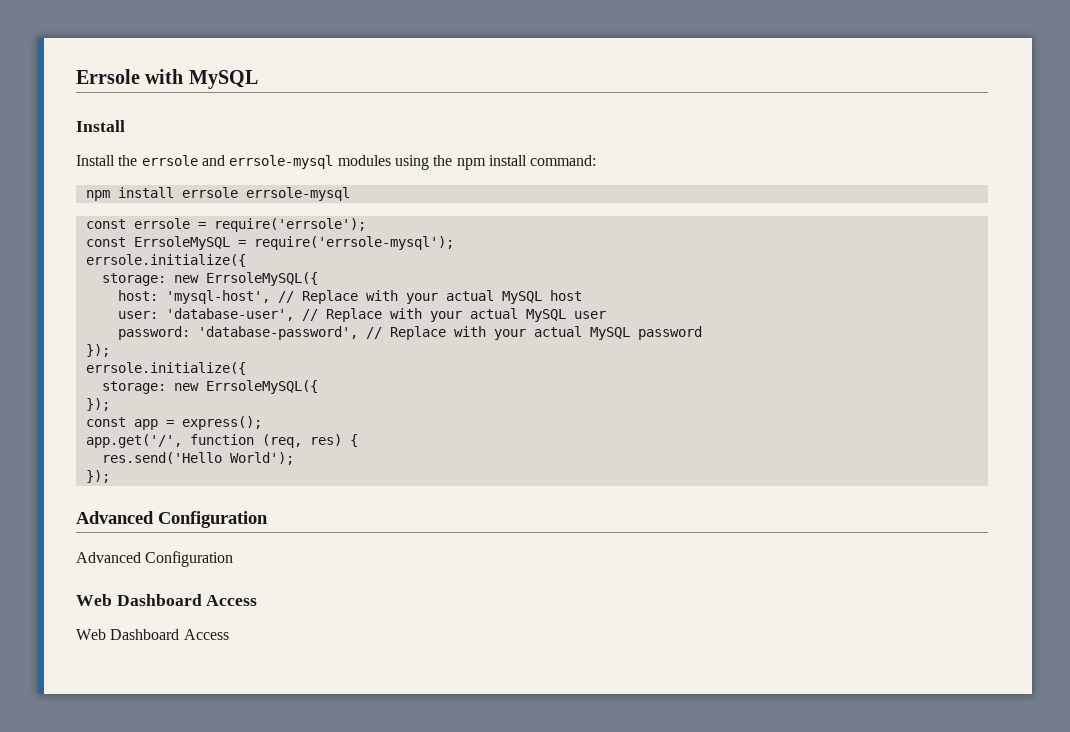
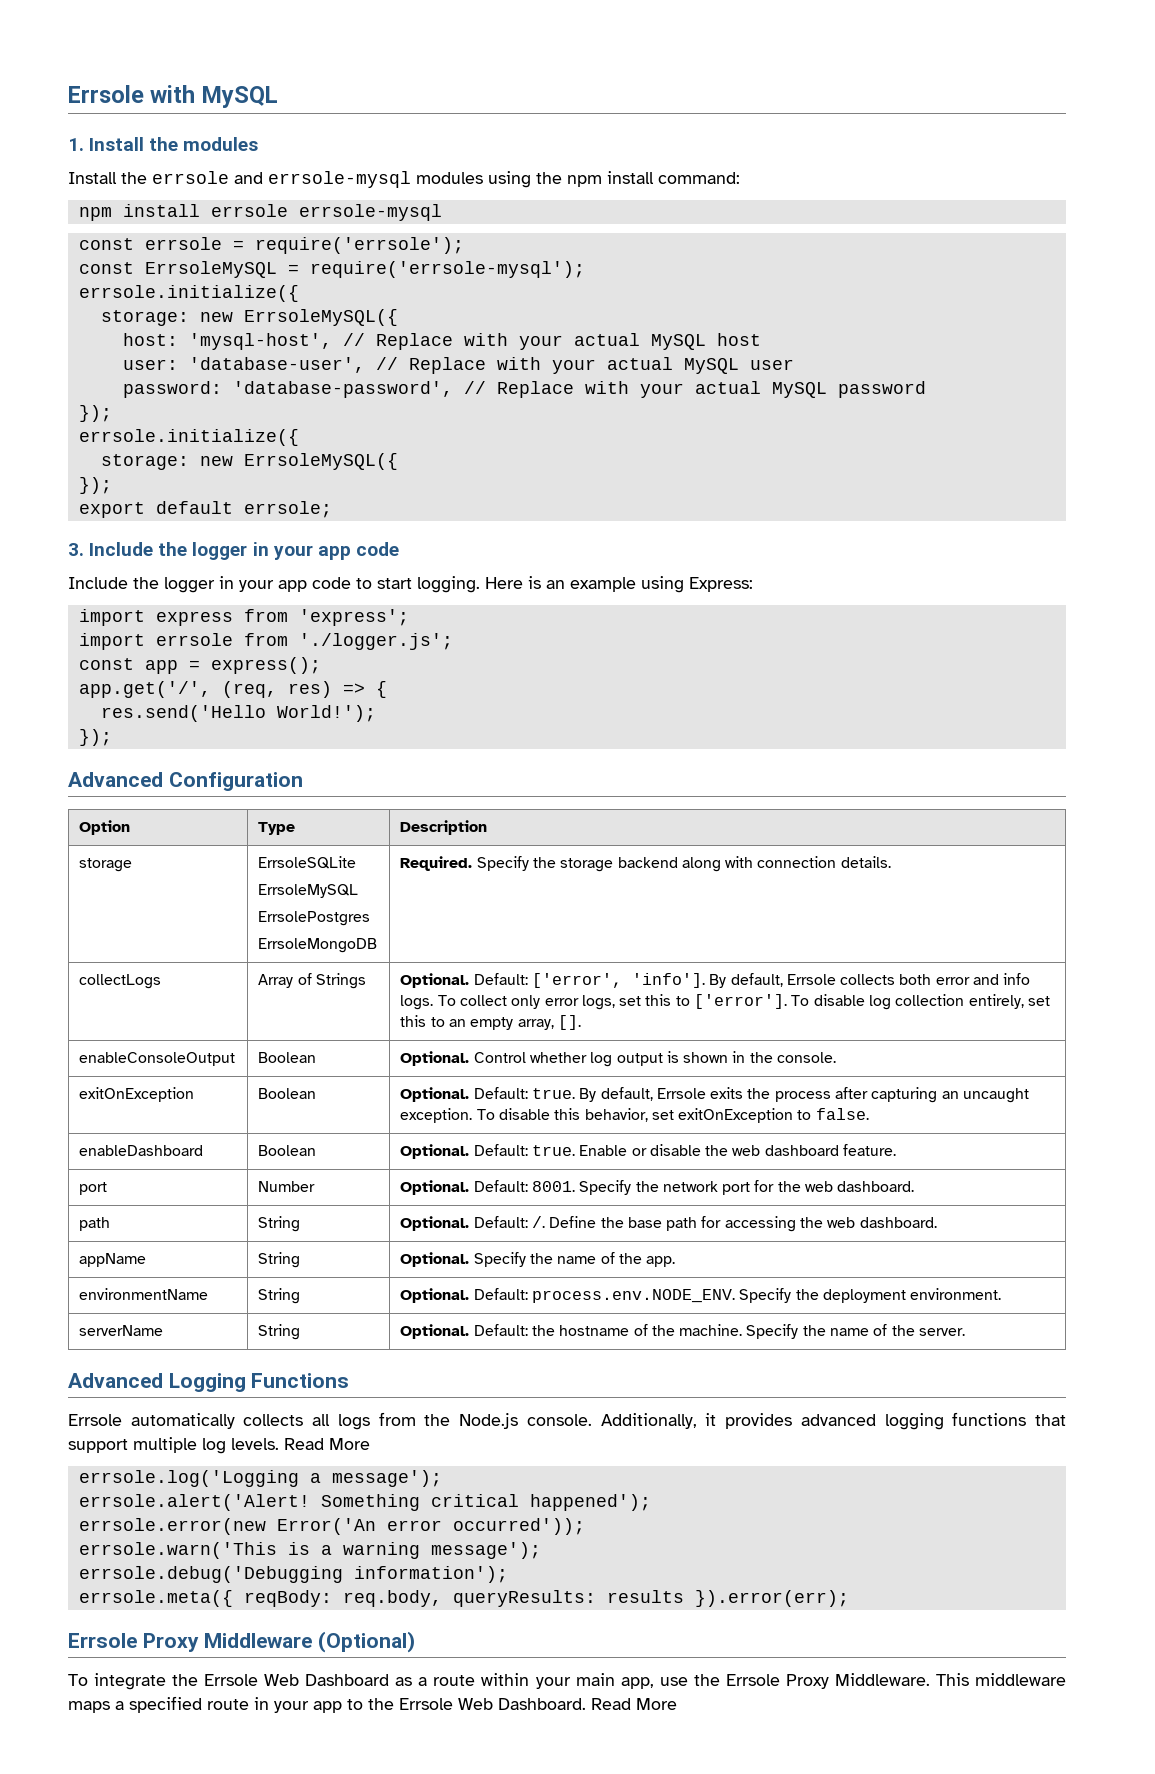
[76,120,125,132] Install -> [68,137,259,151] 1. Install the modules
(110, 404) none -> [78,501,332,518] [68,542,399,560] [68,576,753,593] [78,609,409,626] [78,633,453,650] // export default errsole; // 3. Include the logger in your app code // Include the logger in your app code to start logging. Here is an example using Express: // import express from 'express'; // import errsole from './logger.js';
[189,434,254,445] function -> (211, 689) none
(342, 440) none -> [342,683,365,694] =>
[229,452,294,465] World'); -> [276,705,376,722] World!');
[76,551,234,567] [76,594,258,606] [76,629,229,640] // Advanced Configuration // Web Dashboard Access // Web Dashboard Access -> [79,820,131,835] [258,822,296,835] [400,820,488,835] [79,858,133,872] [258,856,357,869] [258,884,359,898] [258,911,371,926] [258,938,378,953] [400,856,891,872] [79,974,162,989] [258,973,366,989] [400,973,1031,988] [400,994,1051,1010] [400,1015,581,1030] [79,1052,236,1066] [258,1052,317,1063] [400,1051,837,1067] [79,1087,195,1102] [258,1088,317,1099] [400,1087,1030,1103] [400,1108,869,1123] [79,1145,204,1156] [258,1145,317,1156] [400,1144,897,1159] [79,1182,108,1195] [258,1181,316,1192] [400,1180,915,1195] [79,1217,111,1231] [258,1216,301,1232] [400,1216,937,1232] [79,1253,147,1267] [258,1252,301,1268] [400,1252,676,1267] [79,1288,209,1300] [258,1288,301,1304] [400,1288,1002,1303] [79,1325,164,1336] [258,1324,301,1340] [400,1324,966,1339] [68,1373,350,1392] [68,1412,1067,1430] [68,1437,370,1454] [78,1470,442,1487] [78,1494,651,1511] [78,1518,585,1535] [78,1542,541,1559] [78,1566,508,1583] [78,1590,849,1607] [68,1631,416,1653] [68,1673,1066,1690] [68,1696,677,1713] // Option | Type | Description // storage | ErrsoleSQLite // ErrsoleMySQL // ErrsolePostgres // ErrsoleMongoDB | Required. Specify the storage backend along with connection details. // collectLogs | Array of Strings | Optional. Default: ['error', 'info']. By default, Errsole collects both error and info logs. To collect only error logs, set this to ['error']. To disable log collection entirely, set this to an empty array, []. // enableConsoleOutput | Boolean | Optional. Control whether log output is shown in the console. // exitOnException | Boolean | Optional. Default: true. By default, Errsole exits the process after capturing an uncaught exception. To disable this behavior, set exitOnException to false. // enableDashboard | Boolean | Optional. Default: true. Enable or disable the web dashboard feature. // port | Number | Optional. Default: 8001. Specify the network port for the web dashboard. // path | String | Optional. Default: /. Define the base path for accessing the web dashboard. // appName | String | Optional. Specify the name of the app. // environmentName | String | Optional. Default: process.env.NODE_ENV. Specify the deployment environment. // serverName | String | Optional. Default: the hostname of the machine. Specify the name of the server. // Advanced Logging Functions // Errsole automatically collects all logs from the Node.js console. Additionally, it provides advanced logging functions that support multiple log levels. Read More // errsole.log('Logging a message'); // errsole.alert('Alert! Something critical happened'); // errsole.error(new Error('An error occurred')); // errsole.warn('This is a warning message'); // errsole.debug('Debugging information'); // errsole.meta({ reqBody: req.body, queryResults: results }).error(err); // Errsole Proxy Middleware (Optional) // To integrate the Errsole Web Dashboard as a route within your main app, use the Errsole Proxy Middleware. This middleware maps a specified route in your app to the Errsole Web Dashboard. Read More

